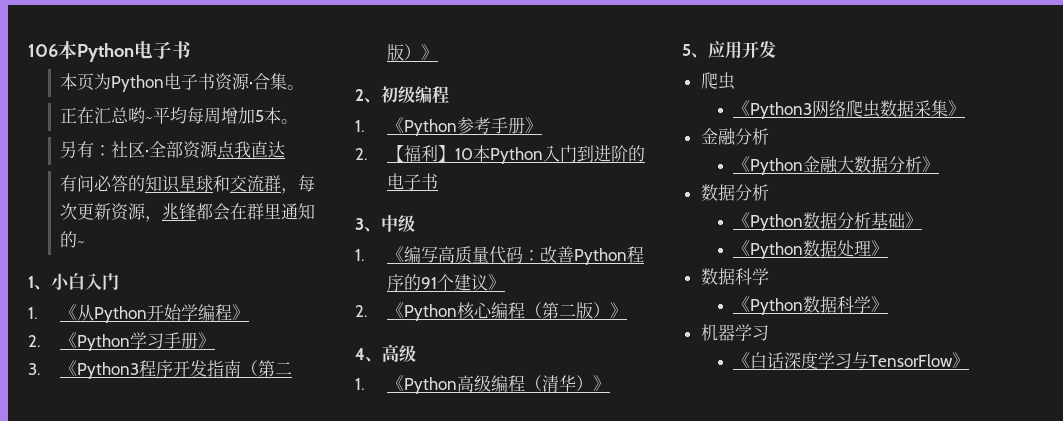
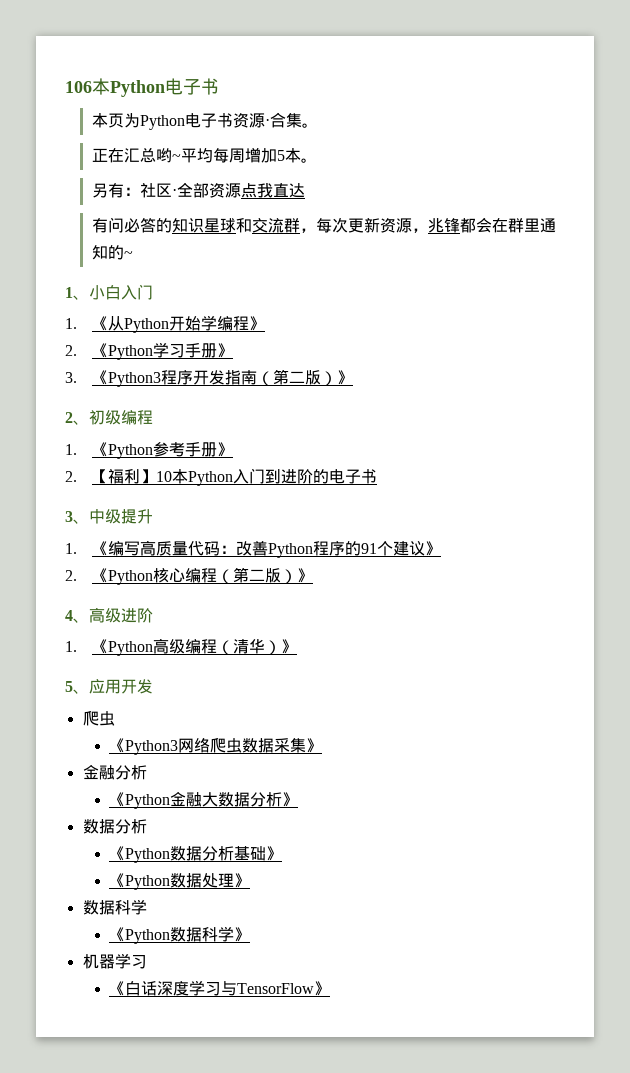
(415, 224) none -> [121,509,153,524] 提升
(416, 354) none -> [121,608,153,623] 进阶

